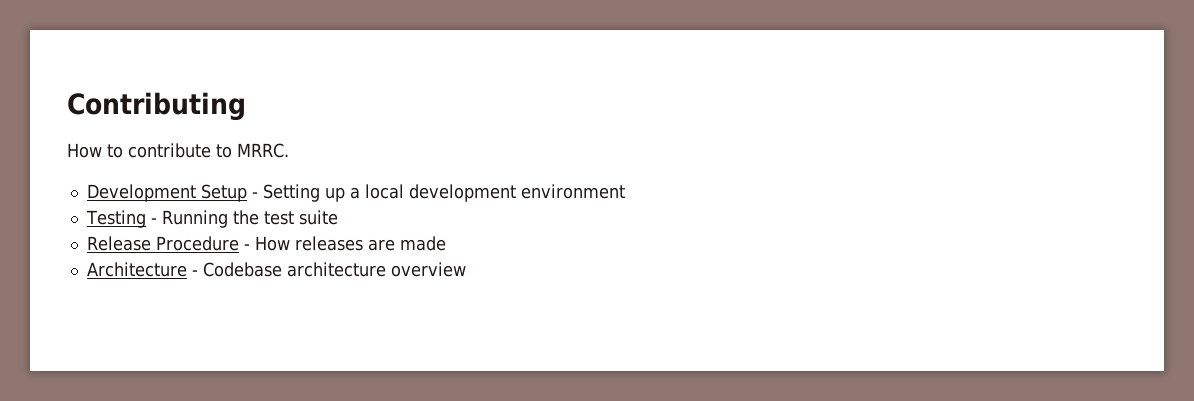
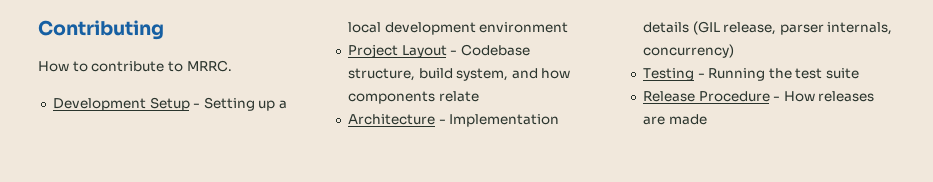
(625, 191) none -> [347,44,530,58] [347,68,571,81] [347,91,479,104] [347,114,560,127] [642,21,893,35] [642,44,734,58] // Project Layout - Codebase structure, build system, and how components relate // Architecture - Implementation details (GIL release, parser internals, concurrency)
[86,262,466,277] // Architecture - Codebase architecture overview -> (707, 119) none

